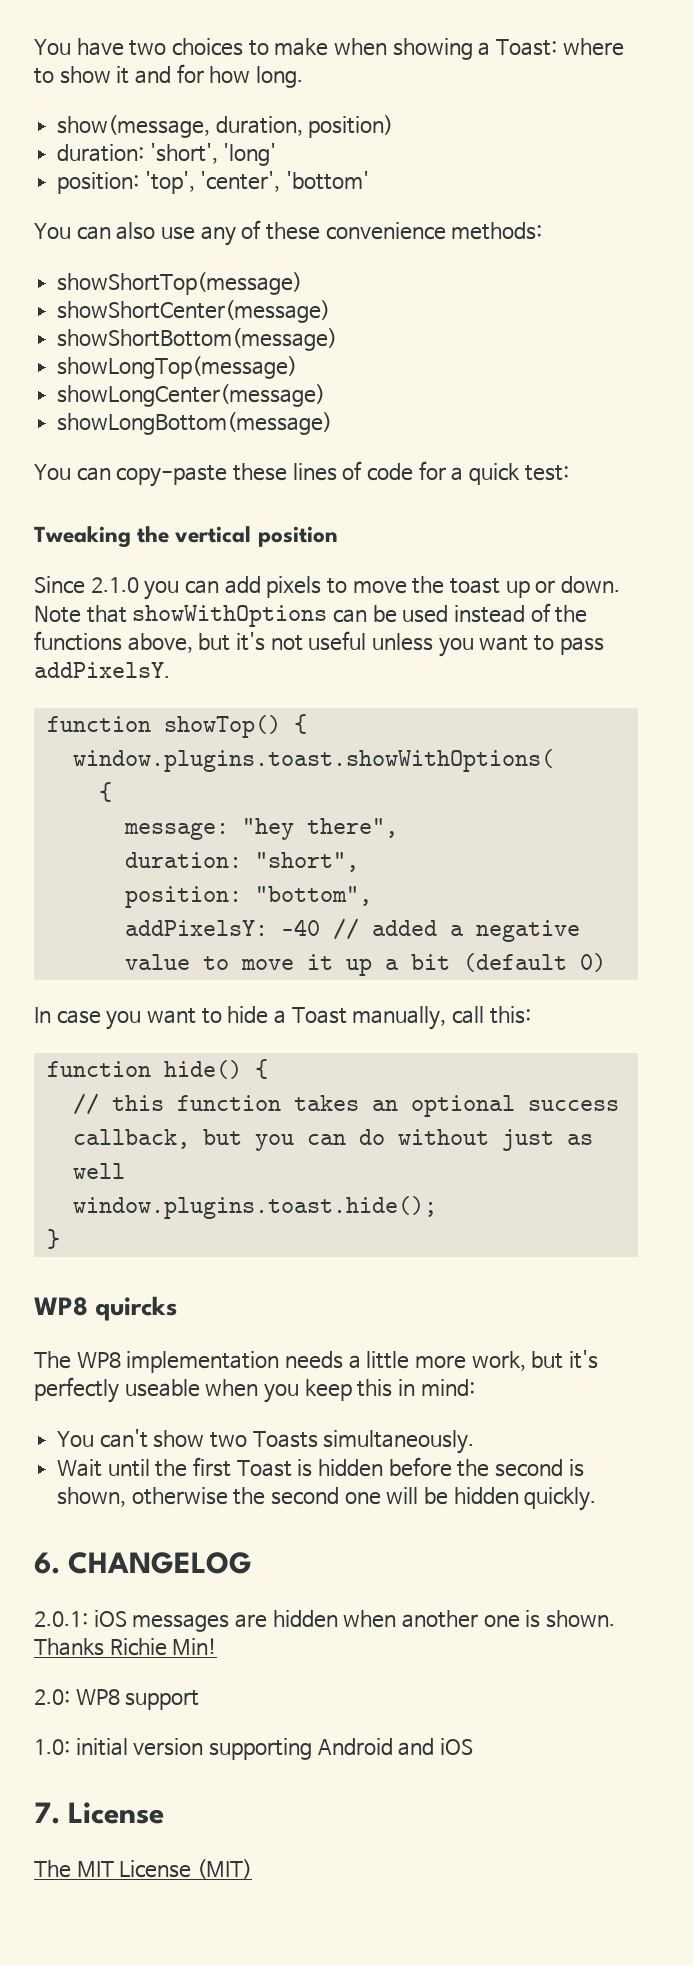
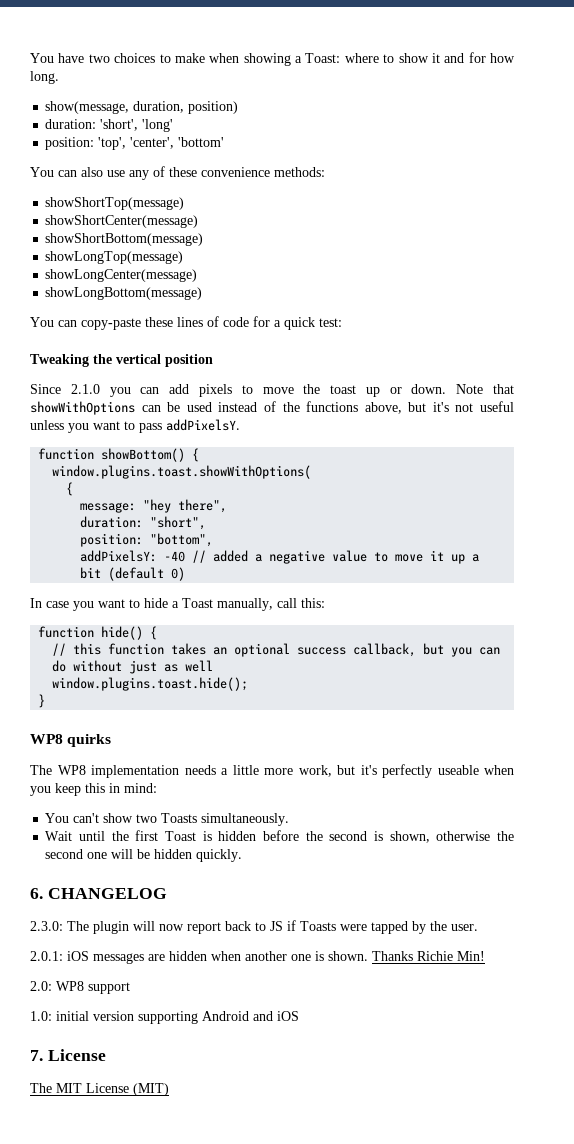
[163,715,281,738] showTop() -> [101,448,186,462] showBottom()
[95,1296,178,1321] quircks -> [67,734,112,747] quirks
(253, 1563) none -> [30,920,478,934] // 2.3.0: The plugin will now report back to JS if Toasts were tapped by the user.

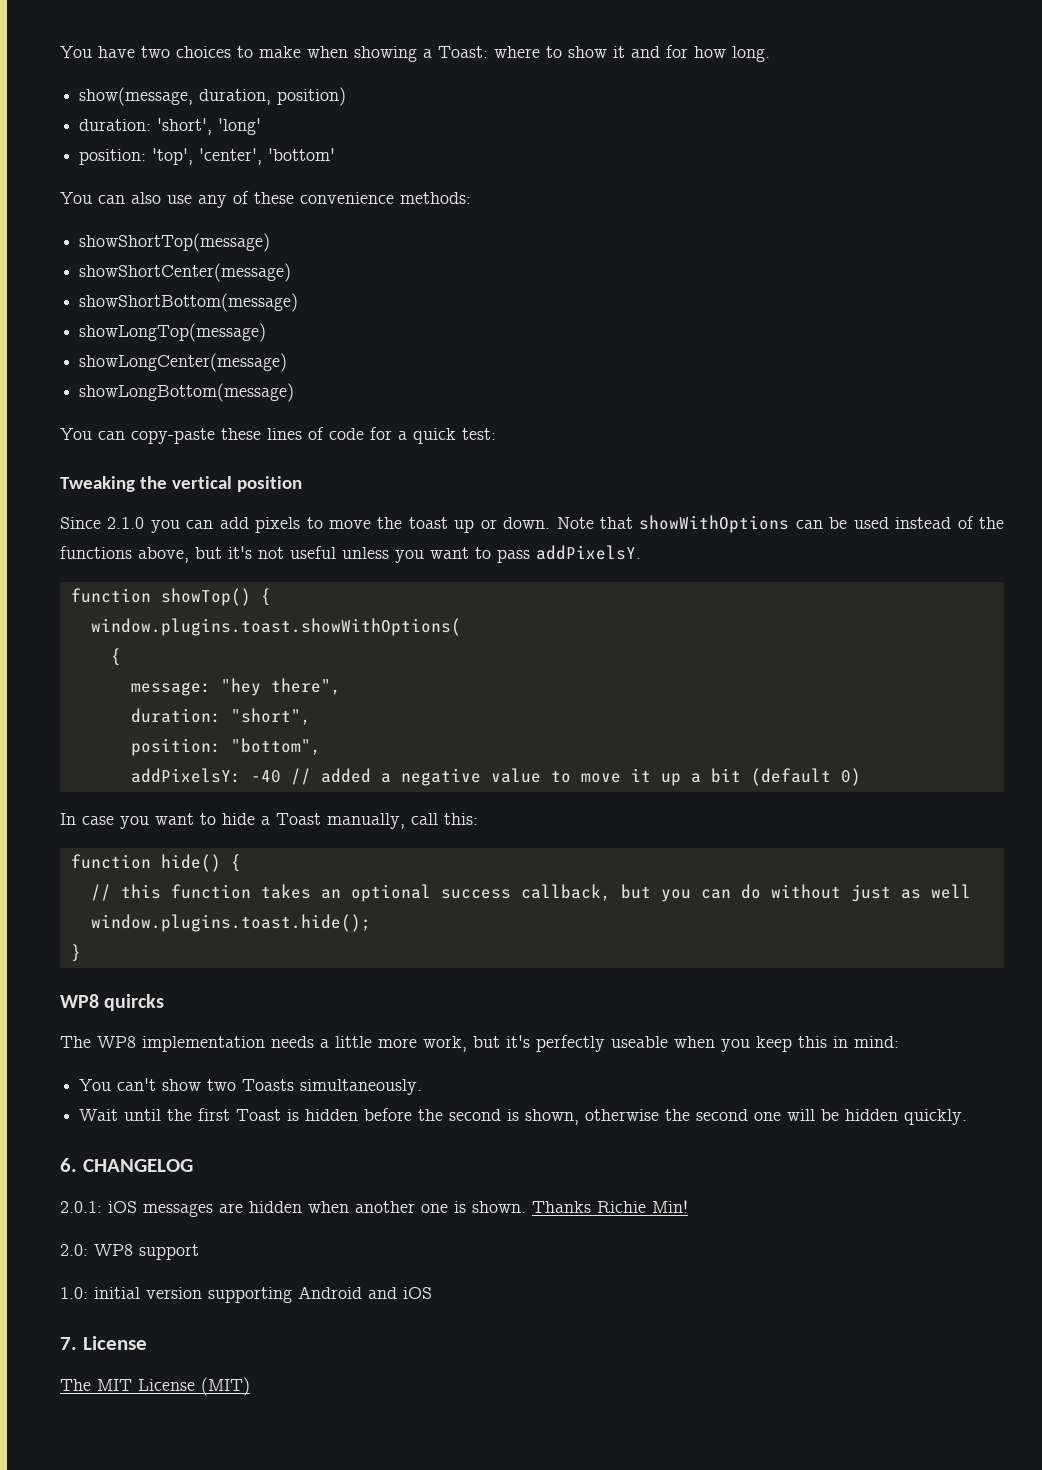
[101,448,186,462] showBottom() -> [160,588,251,606] showTop()
[67,734,112,747] quirks -> [104,994,165,1011] quircks
[30,920,478,934] // 2.3.0: The plugin will now report back to JS if Toasts were tapped by the user. -> (193, 1165) none

